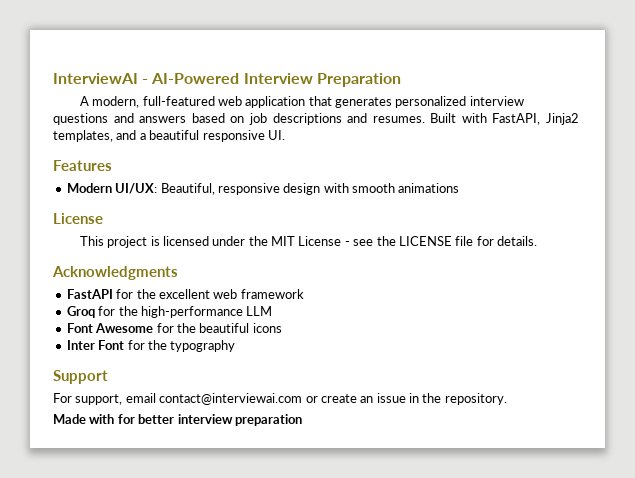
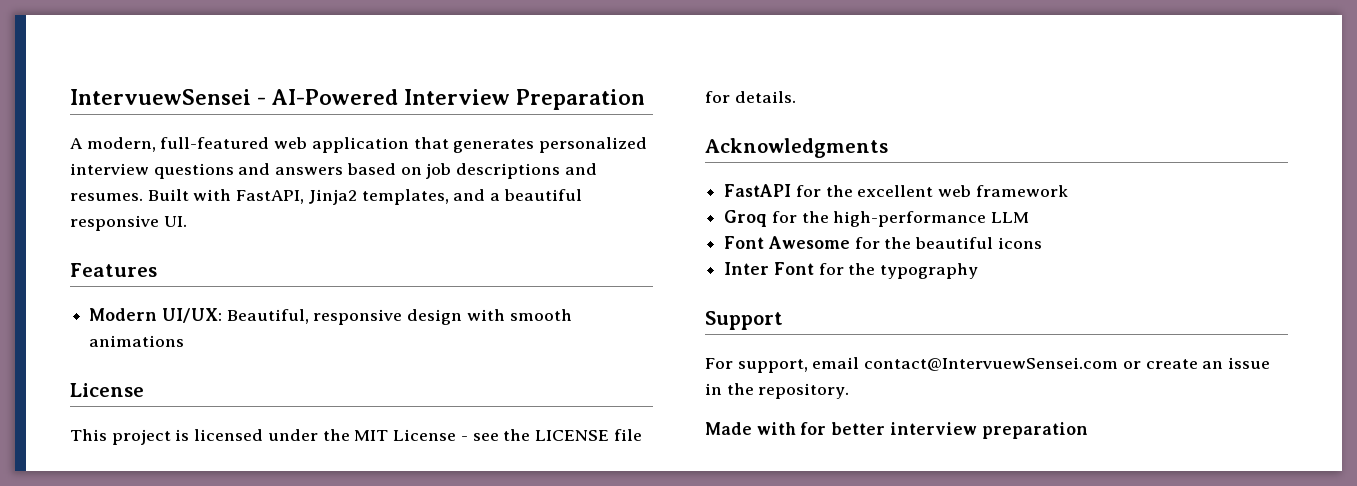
[53,73,138,84] InterviewAI -> [70,89,251,105] IntervuewSensei
[159,393,303,405] contact@interviewai.com -> [864,357,1119,371] contact@IntervuewSensei.com

